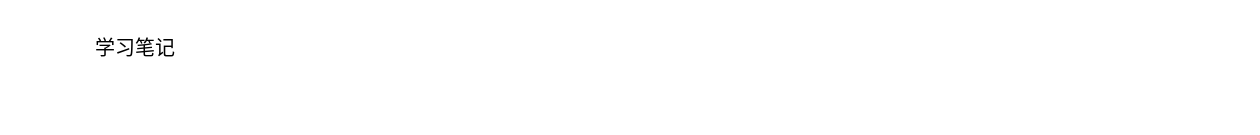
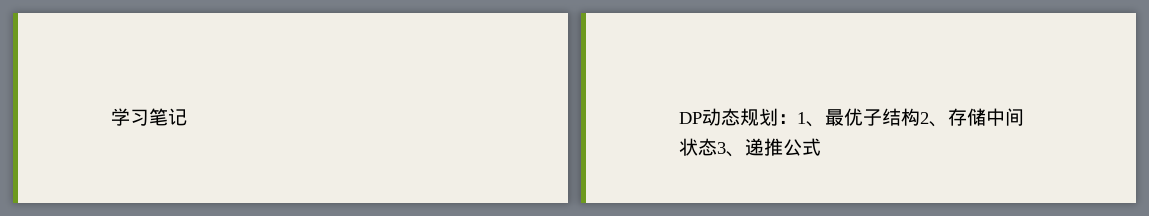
(175, 47) none -> [679,108,1024,127] [679,138,821,157] // DP动态规划：1、最优子结构2、存储中间状态3、递推公式

